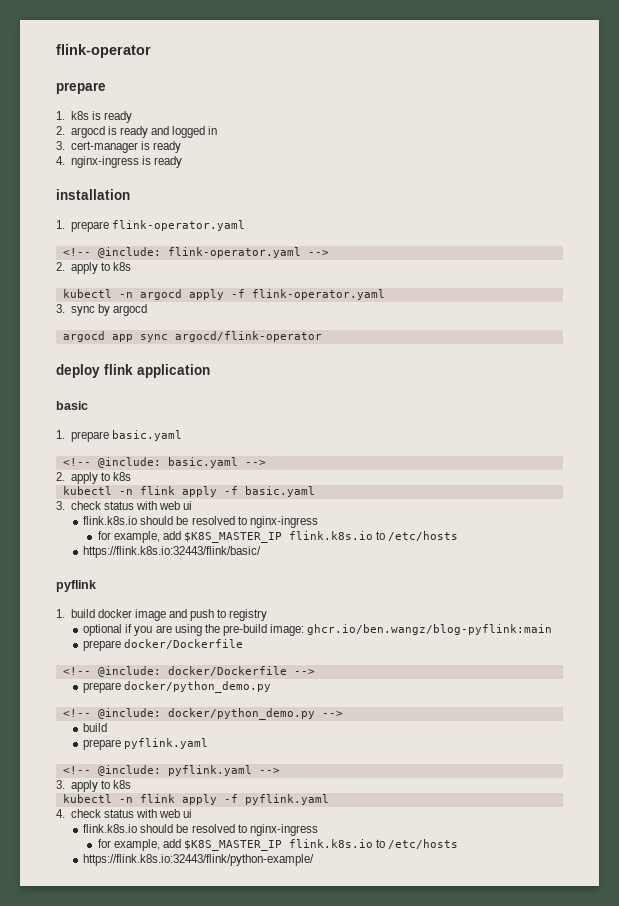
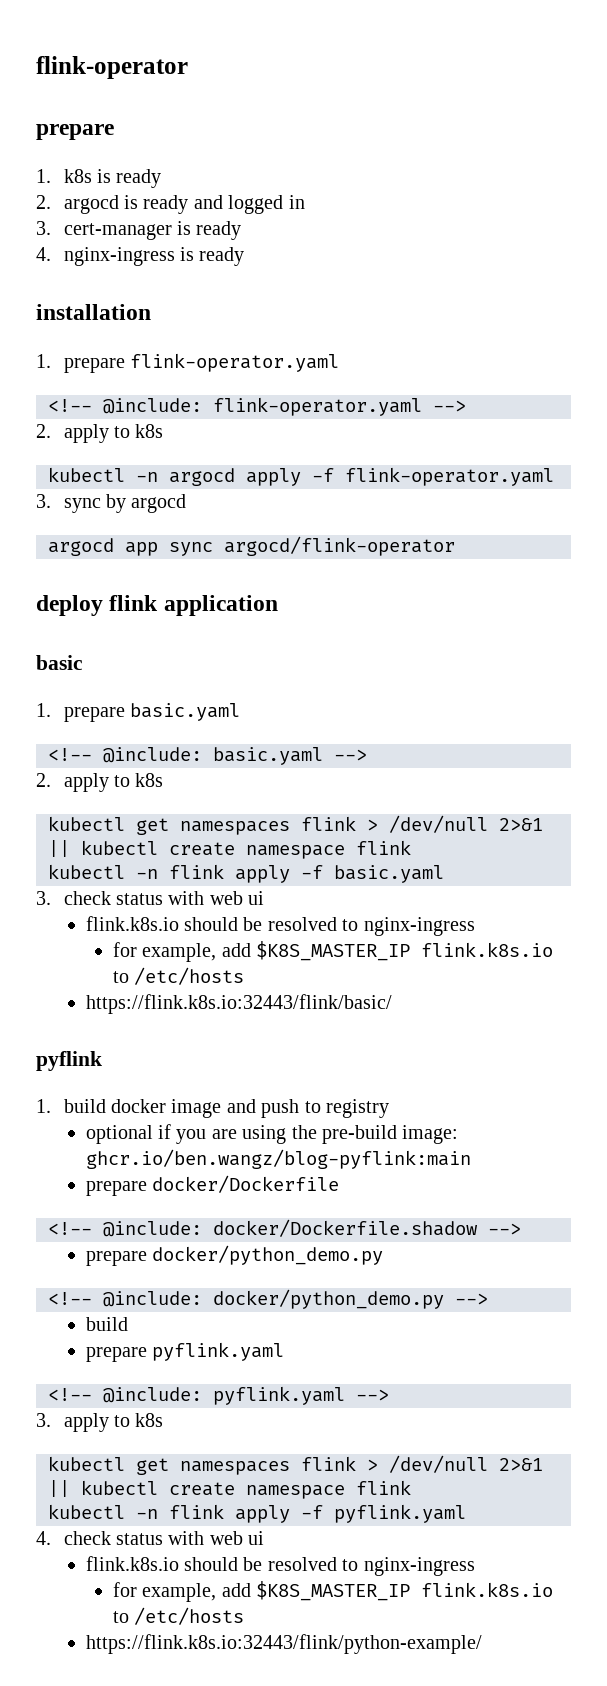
(131, 476) none -> [48,815,543,835] [48,840,411,859] // kubectl get namespaces flink > /dev/null 2>&1 || kubectl create namespace flink
[167,666,287,676] docker/Dockerfile -> [213,1219,478,1237] docker/Dockerfile.shadow
(131, 784) none -> [48,1455,543,1475] [48,1480,411,1499] // kubectl get namespaces flink > /dev/null 2>&1 || kubectl create namespace flink

